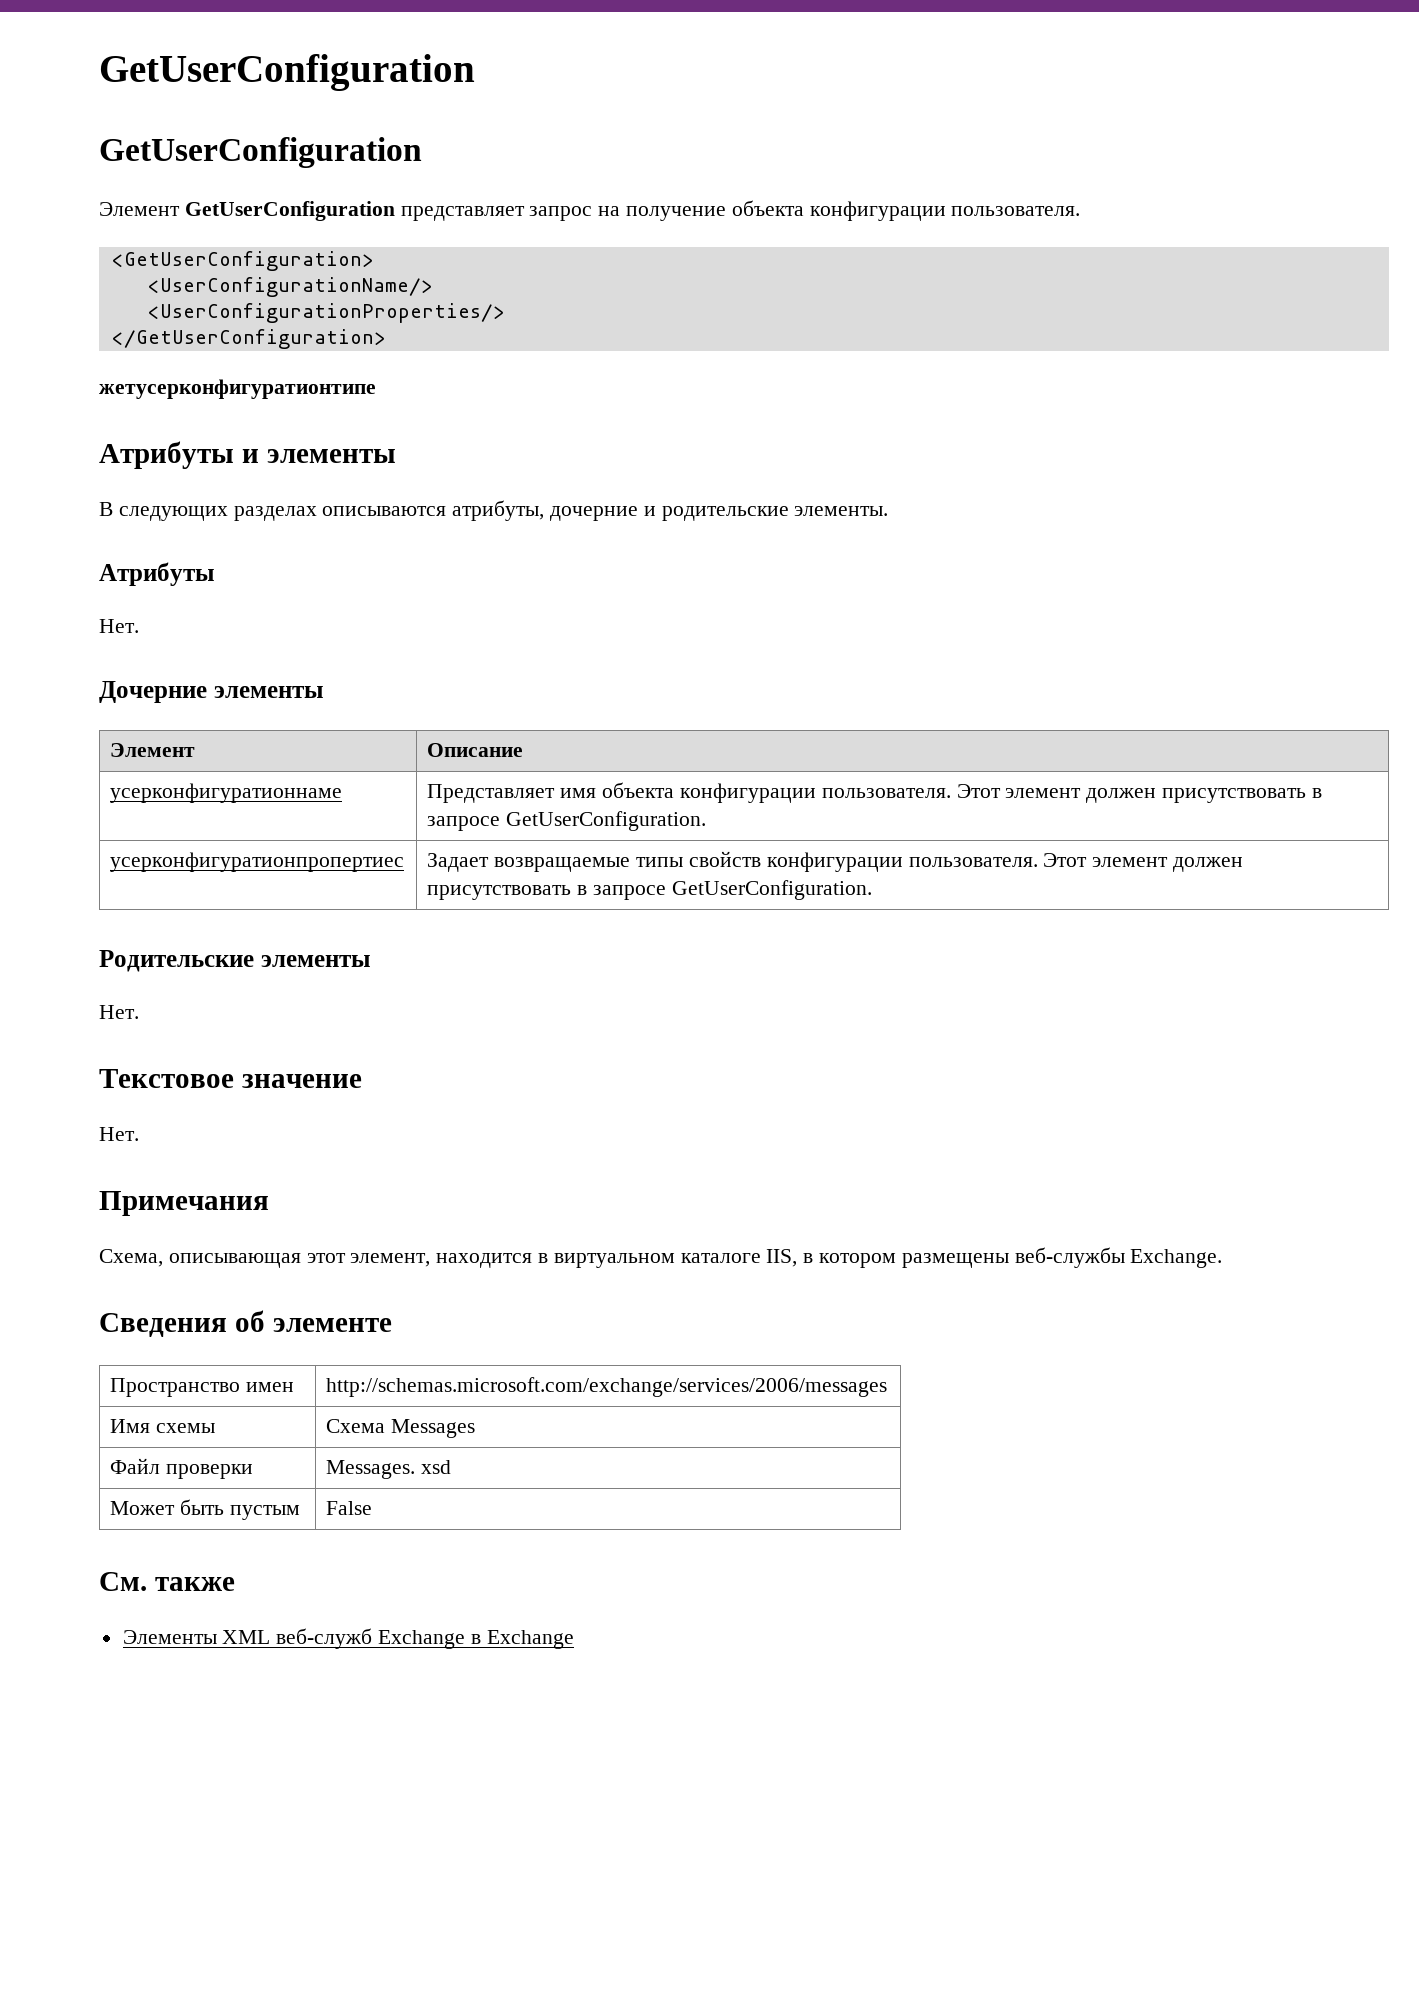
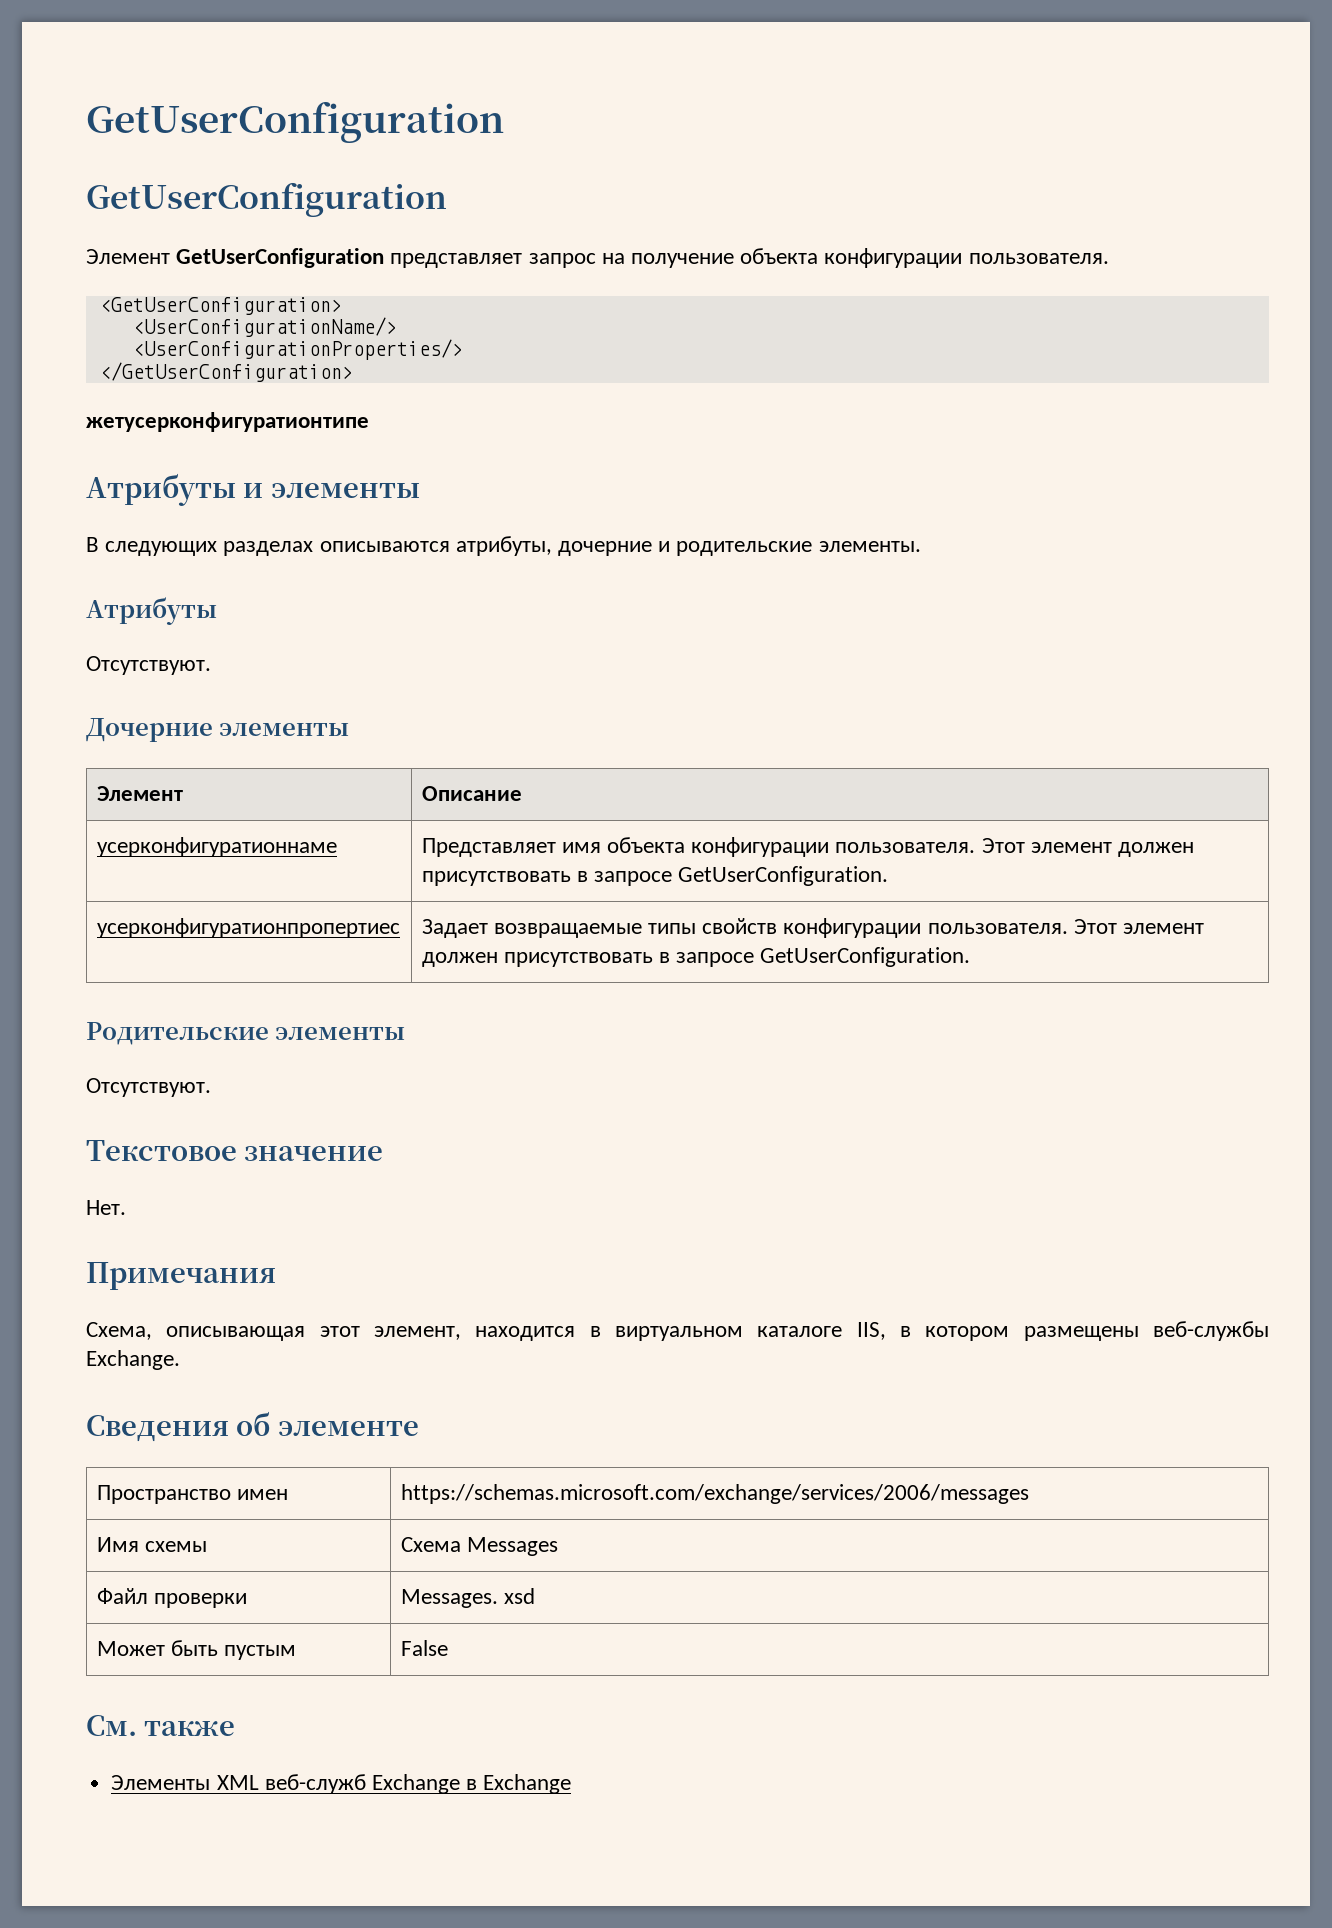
[99,619,139,633] Нет. -> [86,656,211,675] Отсутствуют.
[99,1005,139,1019] Нет. -> [86,1078,211,1097] Отсутствуют.
[326,1377,888,1397] http://schemas.microsoft.com/exchange/services/2006/messages -> [400,1484,1029,1504] https://schemas.microsoft.com/exchange/services/2006/messages

